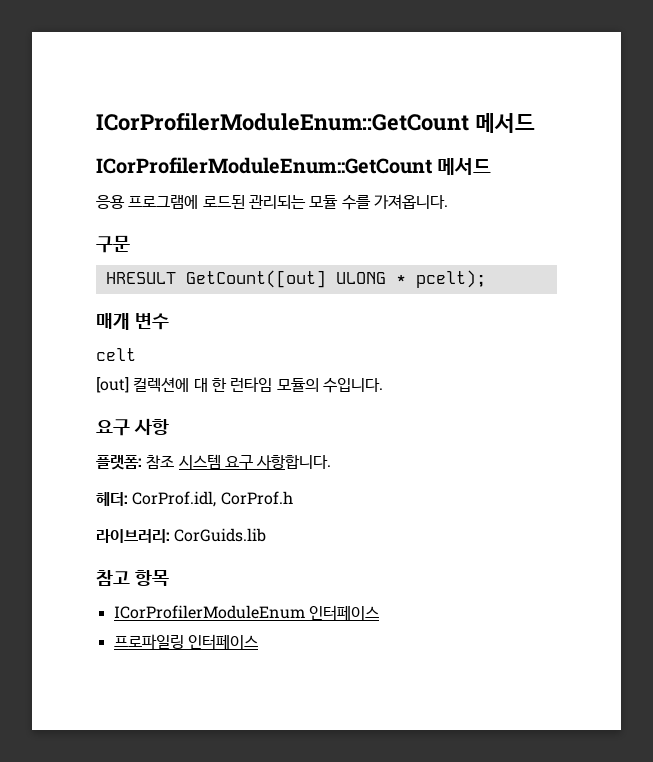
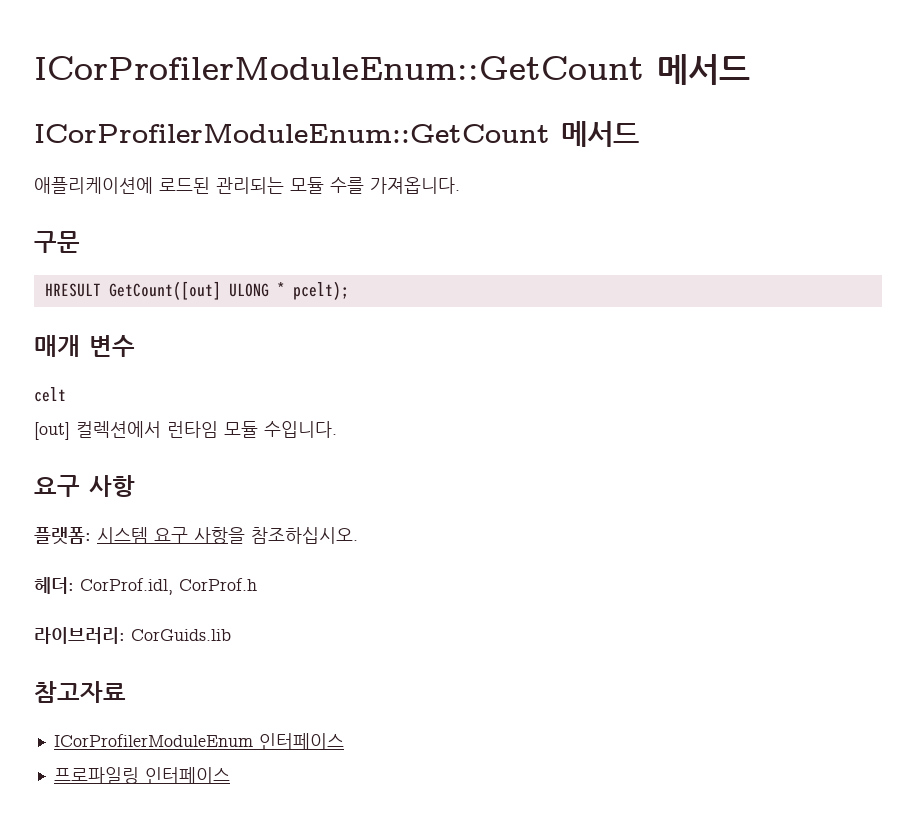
[96,195,199,209] 응용 프로그램에 -> [34,177,153,194] 애플리케이션에
[133,377,319,392] 컬렉션에 대 한 런타임 모듈의 -> [76,421,258,438] 컬렉션에서 런타임 모듈
[146,455,175,469] 참조 -> (91, 536) none
[256,455,332,469] 사항합니다. -> [194,527,358,544] 사항을 참조하십시오.
[96,570,169,586] 참고 항목 -> [34,681,126,703] 참고자료

